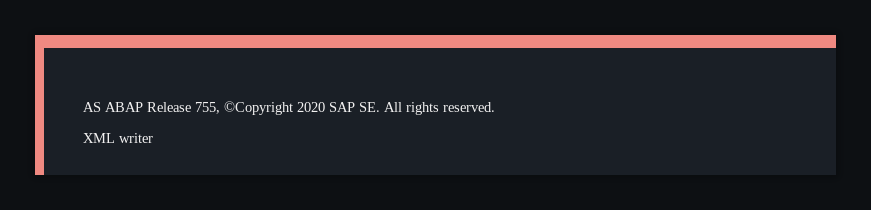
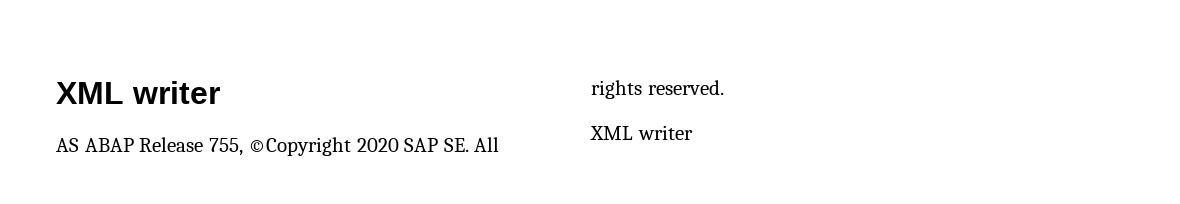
(83, 107) none -> [56,81,220,104] XML writer //

